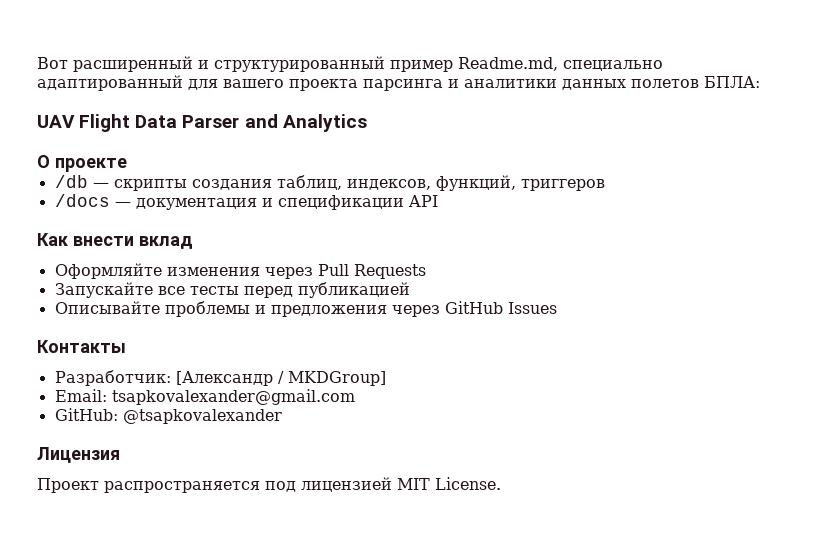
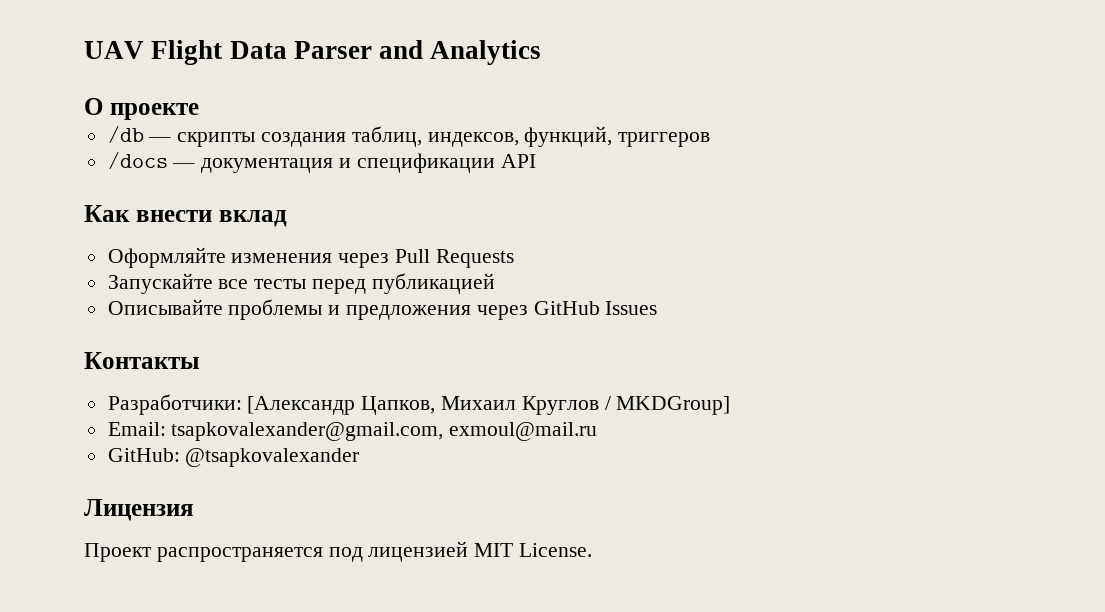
[37,56,663,72] [37,75,760,91] Вот расширенный и структурированный пример Readme.md, специально адаптированный для вашего проекта парсинга и аналитики данных полетов БПЛА: // -> (84, 50) none
[54,370,273,386] Разработчик: [Александр -> [107,394,599,415] Разработчики: [Александр Цапков, Михаил Круглов
[111,389,355,405] tsapkovalexander@gmail.com -> [171,422,598,441] tsapkovalexander@gmail.com, exmoul@mail.ru

